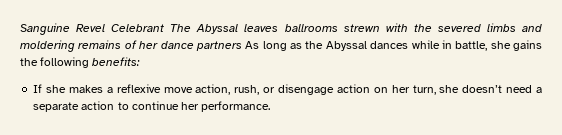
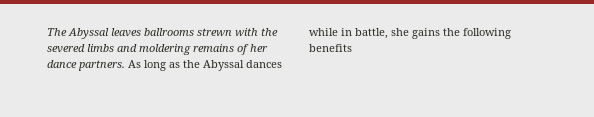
[20,23,165,35] Sanguine Revel Celebrant -> (47, 32) none
[195,41,242,51] partners -> [78,60,125,71] partners.
[92,57,141,66] [33,84,543,95] [33,101,271,112] benefits: // If she makes a reflexive move action, rush, or disengage action on her turn, she doesn’t need a separate action to continue her performance. -> [309,44,352,52] benefits

